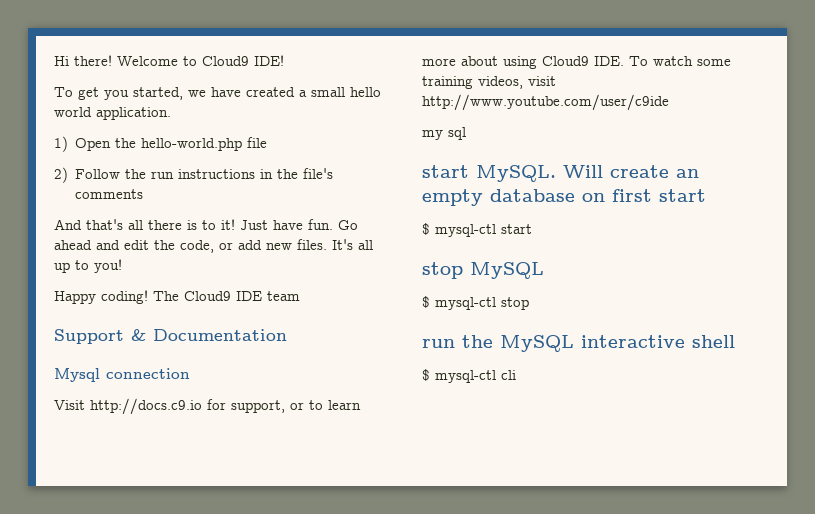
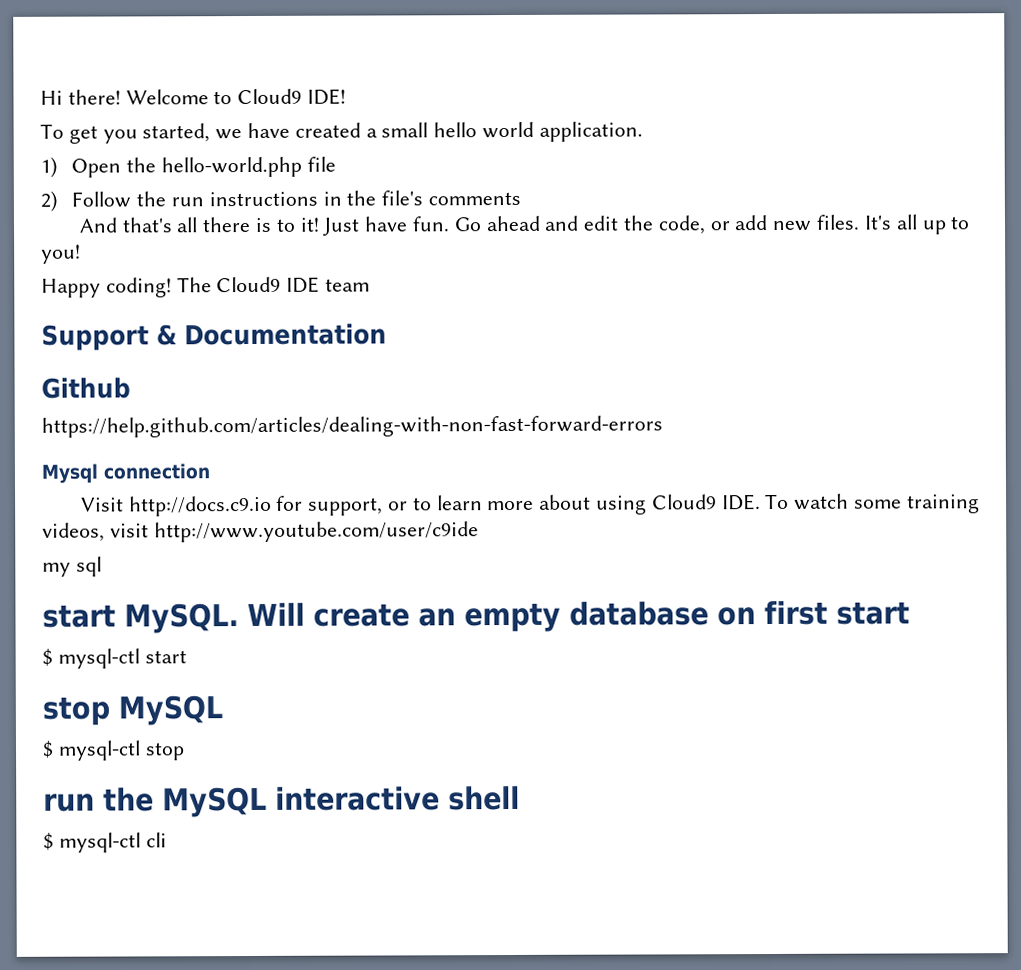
(287, 335) none -> [41,377,131,399] [41,415,663,438] // Github // https://help.github.com/articles/dealing-with-non-fast-forward-errors

